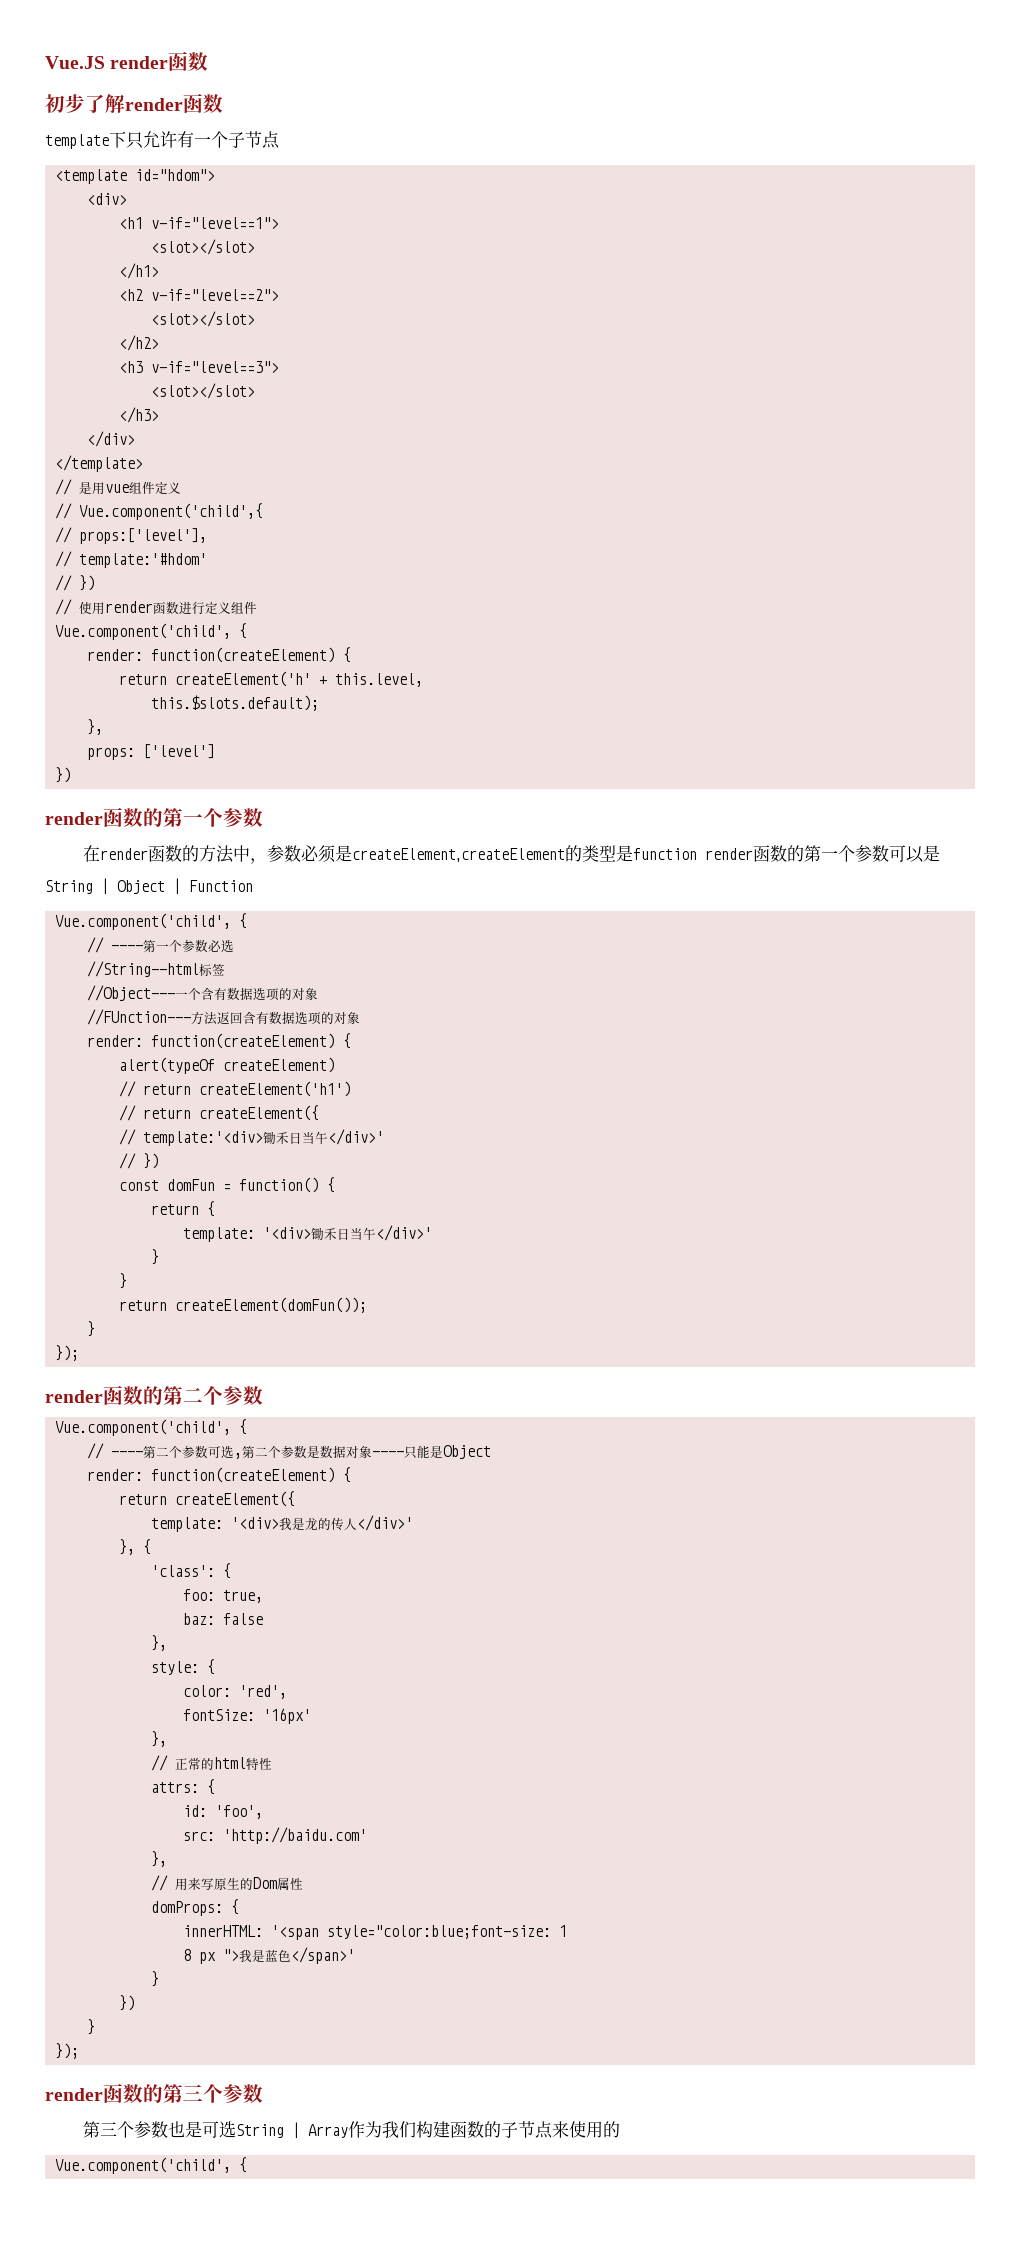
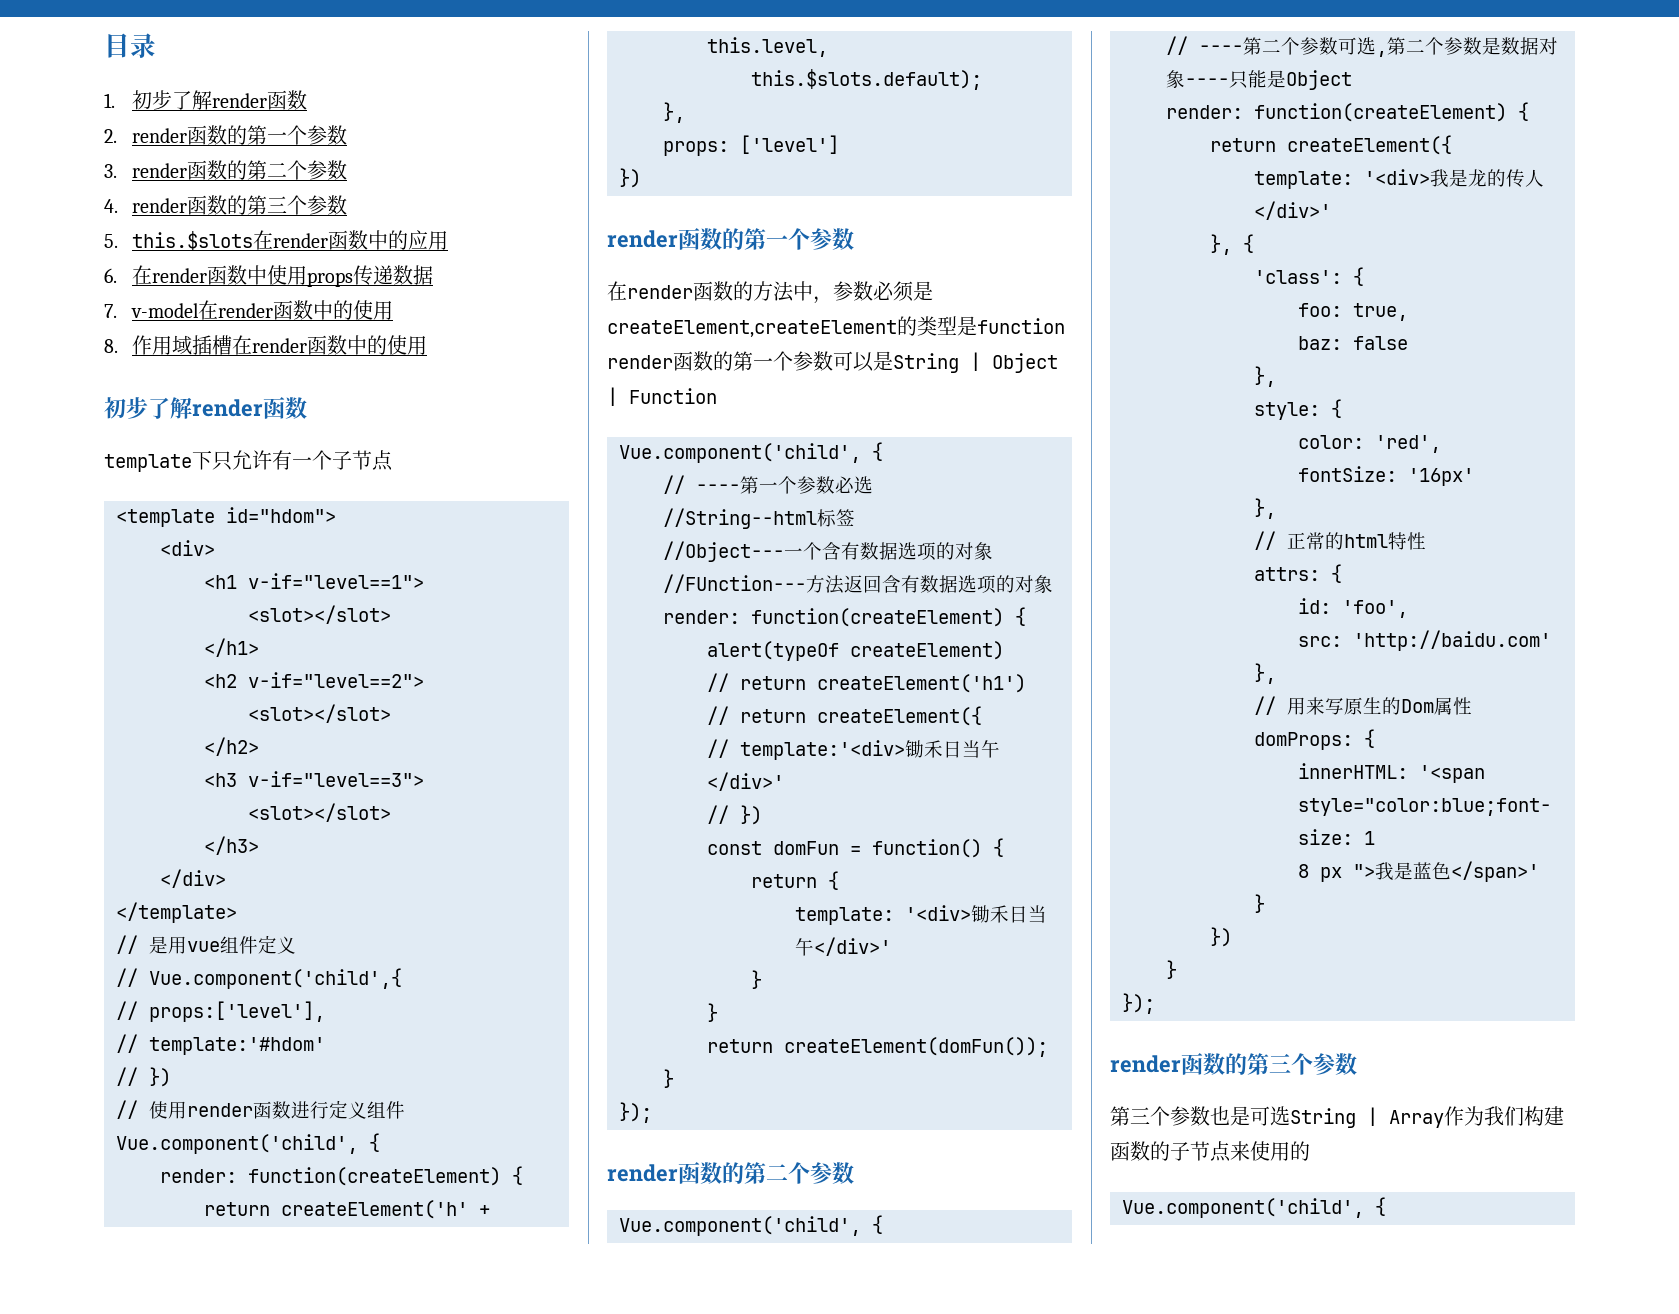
[45,51,209,71] Vue.JS render函数 -> [104,33,156,58] [104,90,308,110] [104,125,348,145] [104,160,348,180] [104,195,348,215] [104,230,449,251] [104,265,434,287] [104,300,394,320] [104,335,428,355] 目录 // 1.初步了解render函数 // 2. render函数的第一个参数 // 3. render函数的第二个参数 // 4. render函数的第三个参数 // 5. this.$slots在render函数中的应用 // 6.在render函数中使用props传递数据 // 7. v-model在render函数中的使用 // 8.作用域插槽在render函数中的使用

